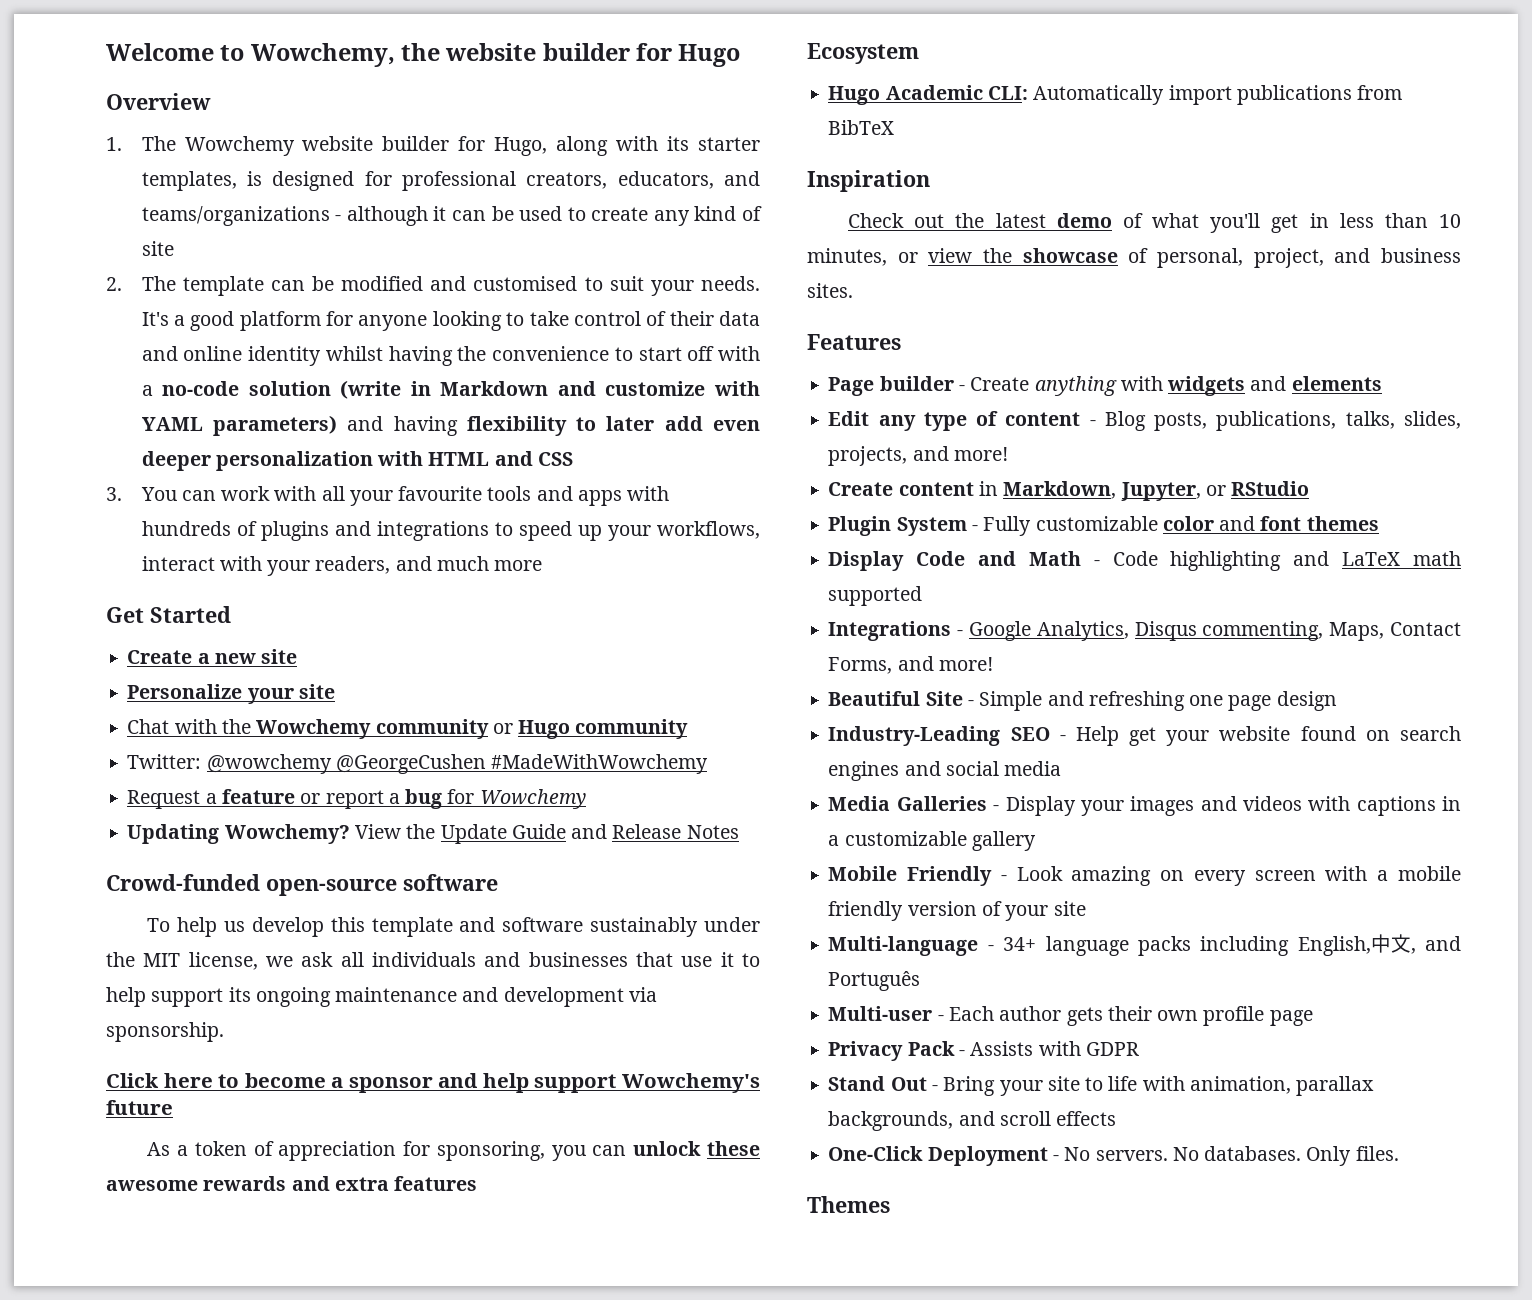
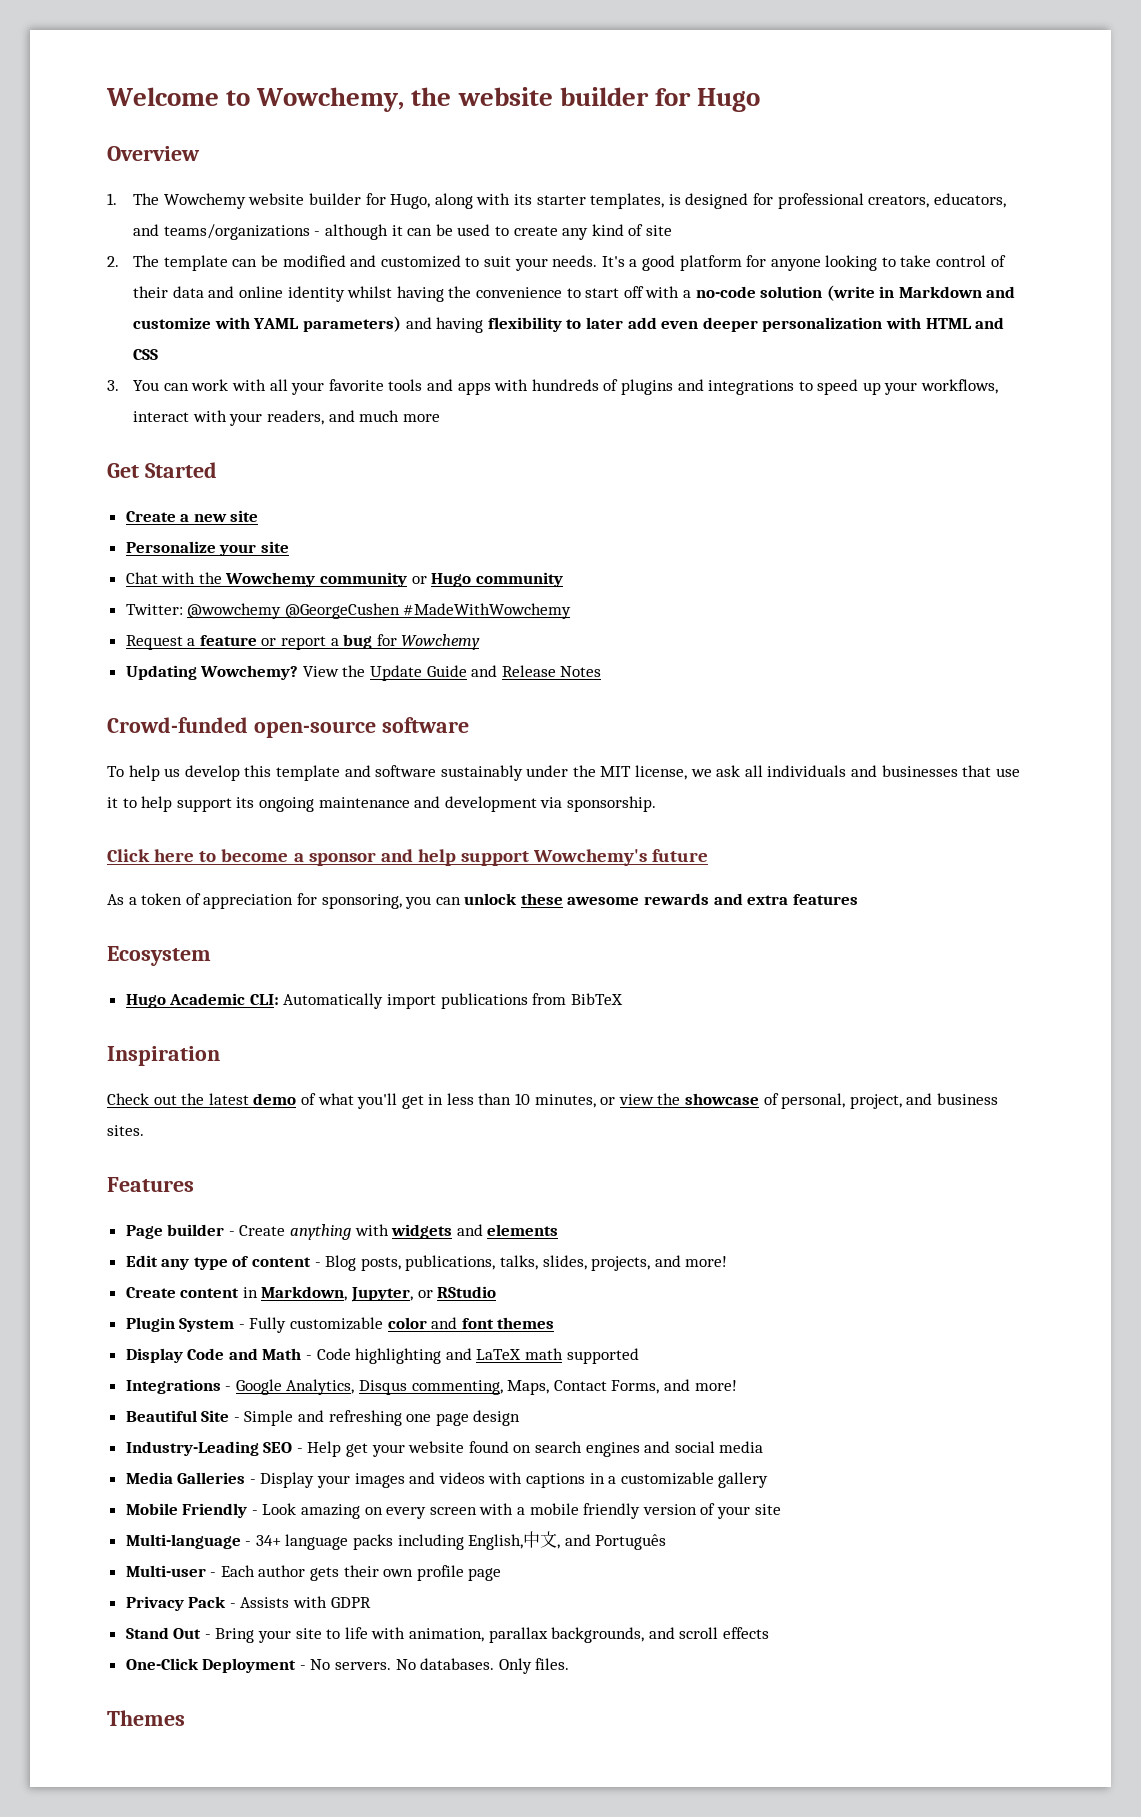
[473,276,578,291] customised -> [380,255,461,268] customized
[398,486,483,501] favourite -> [328,379,384,391] favorite

